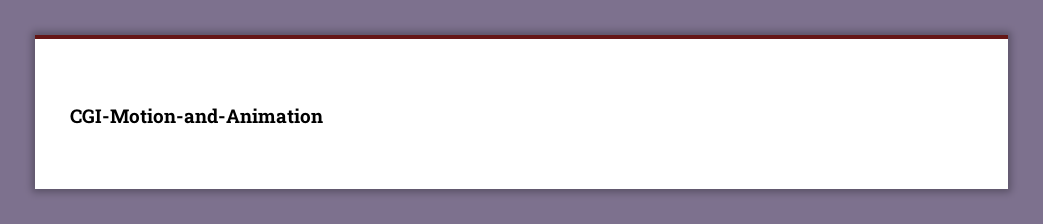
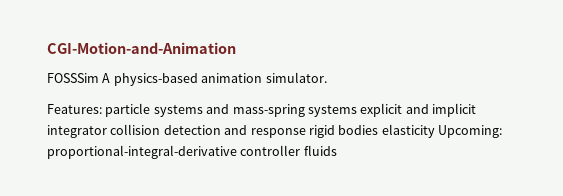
(323, 116) none -> [47,72,327,86] [47,103,476,117] [47,124,502,138] [47,145,337,159] // FOSSSim A physics-based animation simulator. // Features: particle systems and mass-spring systems explicit and implicit integrator collision detection and response rigid bodies elasticity Upcoming: proportional-integral-derivative controller fluids

